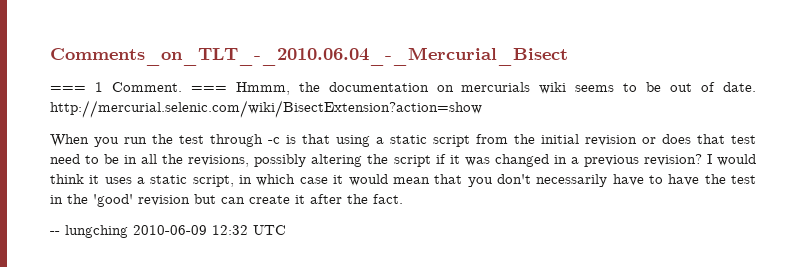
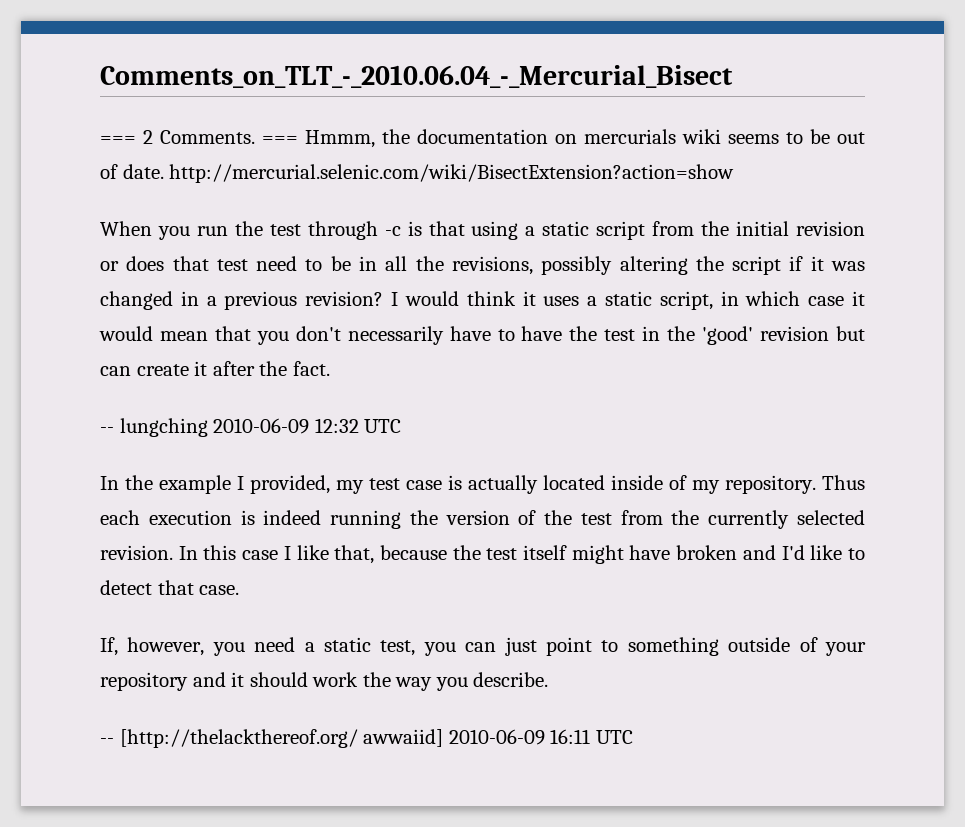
[94,82,182,92] 1 Comment. -> [143,130,255,144] 2 Comments.
(286, 230) none -> [100,475,865,494] [100,510,866,529] [100,545,866,564] [100,580,240,595] [100,637,866,656] [100,672,549,691] [100,729,633,748] // In the example I provided, my test case is actually located inside of my repository. Thus each execution is indeed running the version of the test from the currently selected revision. In this case I like that, because the test itself might have broken and I'd like to detect that case. // If, however, you need a static test, you can just point to something outside of your repository and it should work the way you describe. // -- [http://thelackthereof.org/ awwaiid] 2010-06-09 16:11 UTC

